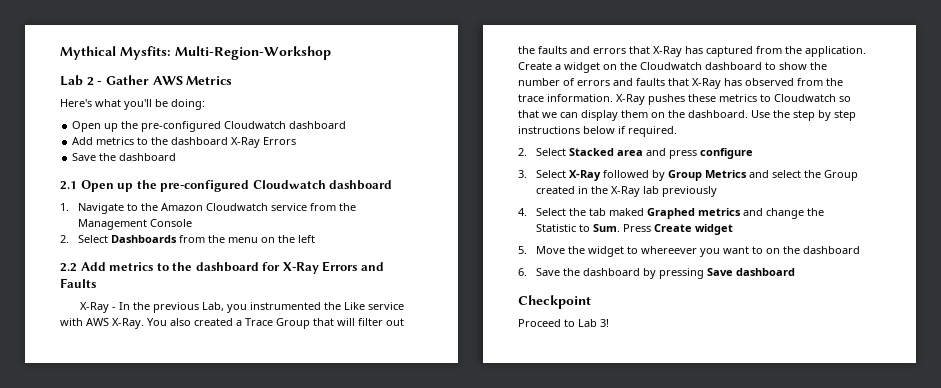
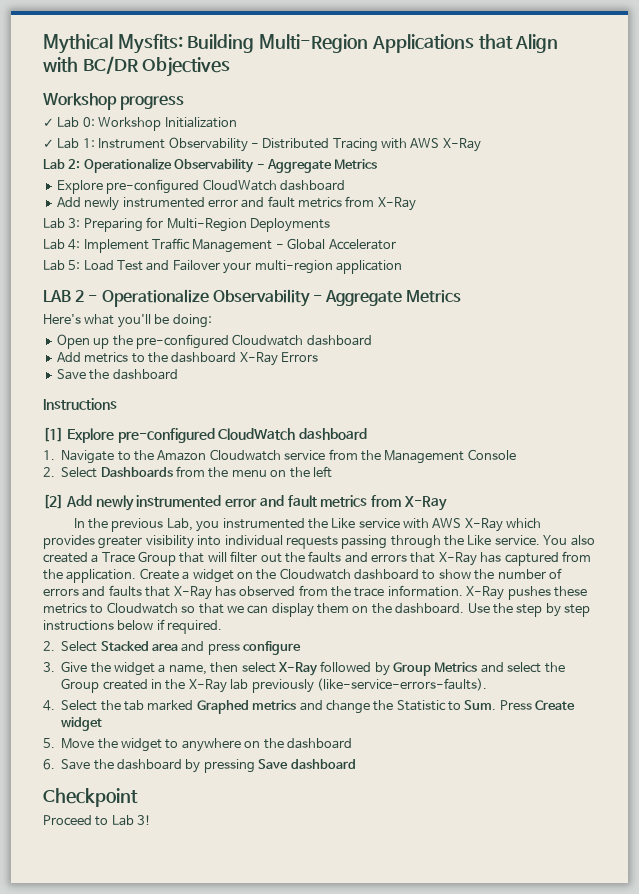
[175,46,331,60] [60,75,183,86] Multi-Region-Workshop // Lab 2 - Gather AWS -> [187,34,559,53] [43,56,231,77] [43,93,185,110] [43,117,237,131] [43,137,481,152] [43,158,378,173] [56,179,345,194] [56,196,416,211] [43,217,330,232] [43,238,396,253] [43,260,402,274] [43,289,403,307] Building Multi-Region Applications that Align with BC/DR Objectives // Workshop progress // ✓ Lab 0: Workshop Initialization // ✓ Lab 1: Instrument Observability - Distributed Tracing with AWS X-Ray // Lab 2: Operationalize Observability - Aggregate Metrics // Explore pre-configured CloudWatch dashboard // Add newly instrumented error and fault metrics from X-Ray // Lab 3: Preparing for Multi-Region Deployments // Lab 4: Implement Traffic Management - Global Accelerator // Lab 5: Load Test and Failover your multi-region application // LAB 2 - Operationalize Observability - Aggregate
[60,180,326,192] 2.1 Open up the pre-configured Cloudwatch -> [43,398,117,410] [43,427,296,443] Instructions // [1] Explore pre-configured CloudWatch
[60,261,384,274] [60,278,96,288] [80,302,117,313] 2.2 Add metrics to the dashboard for X-Ray Errors and Faults // X-Ray - -> [43,494,448,511] [2] Add newly instrumented error and fault metrics from X-Ray //
[112,318,144,329] X-Ray. -> [464,518,542,532] [43,535,540,549] X-Ray which provides greater visibility into individual requests passing through the Like service.
[535,170,566,178] Select -> [61,661,276,676] Give the widget a name, then select
(717, 191) none -> [316,678,487,691] (like-service-errors-faults).
[608,208,644,216] maked -> [147,700,194,711] marked
[640,246,763,257] whereever you want to -> [181,738,241,752] anywhere

